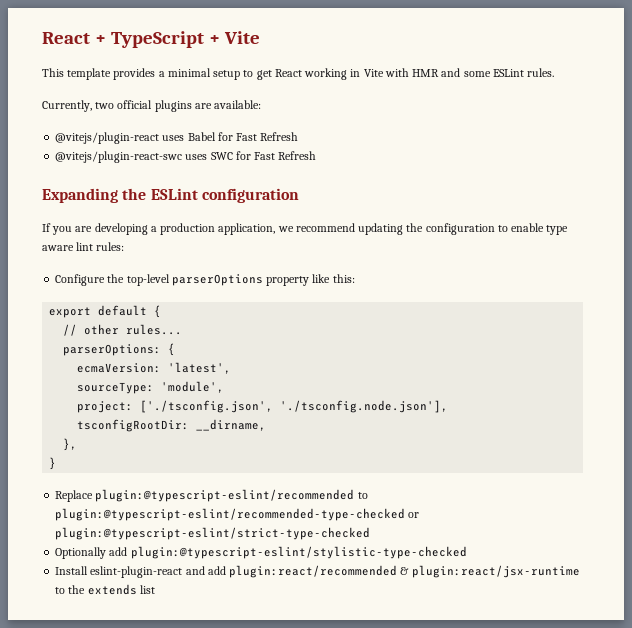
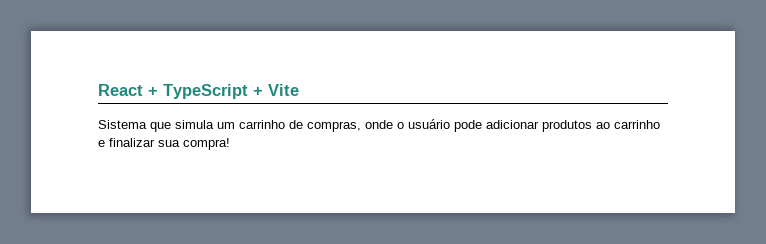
[42,68,555,80] [42,100,262,112] [55,132,299,144] [55,151,317,163] [42,188,299,203] [42,223,569,235] [42,242,125,251] [55,274,355,286] [49,305,162,318] [63,324,183,336] [63,343,176,356] [77,362,232,374] [77,381,225,394] [77,400,449,413] [77,419,267,432] [63,438,78,451] [49,457,57,470] [55,489,368,502] [55,508,420,521] [55,527,371,540] [55,546,467,559] [55,565,580,578] [55,584,155,595] This template provides a minimal setup to get React working in Vite with HMR and some ESLint rules. // Currently, two official plugins are available: // @vitejs/plugin-react uses Babel for Fast Refresh // @vitejs/plugin-react-swc uses SWC for Fast Refresh // Expanding the ESLint configuration // If you are developing a production application, we recommend updating the configuration to enable type aware lint rules: // Configure the top-level parserOptions property like this: // export default { // // other rules... // parserOptions: { // ecmaVersion: 'latest', // sourceType: 'module', // project: ['./tsconfig.json', './tsconfig.node.json'], // tsconfigRootDir: __dirname, // }, // } // Replace plugin:@typescript-eslint/recommended to plugin:@typescript-eslint/recommended-type-checked or plugin:@typescript-eslint/strict-type-checked // Optionally add plugin:@typescript-eslint/stylistic-type-checked // Install eslint-plugin-react and add plugin:react/recommended & plugin:react/jsx-runtime to the extends list -> [98,119,660,132] [98,138,230,150] Sistema que simula um carrinho de compras, onde o usuário pode adicionar produtos ao carrinho e finalizar sua compra!

